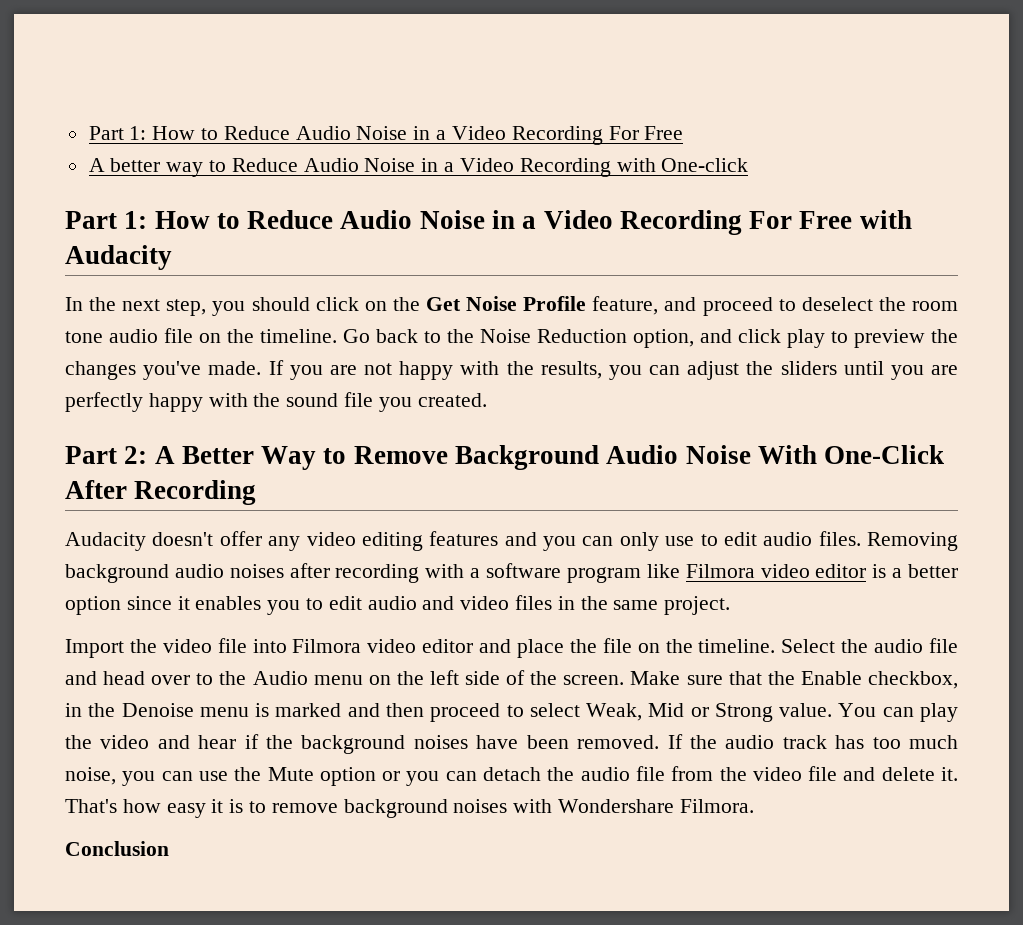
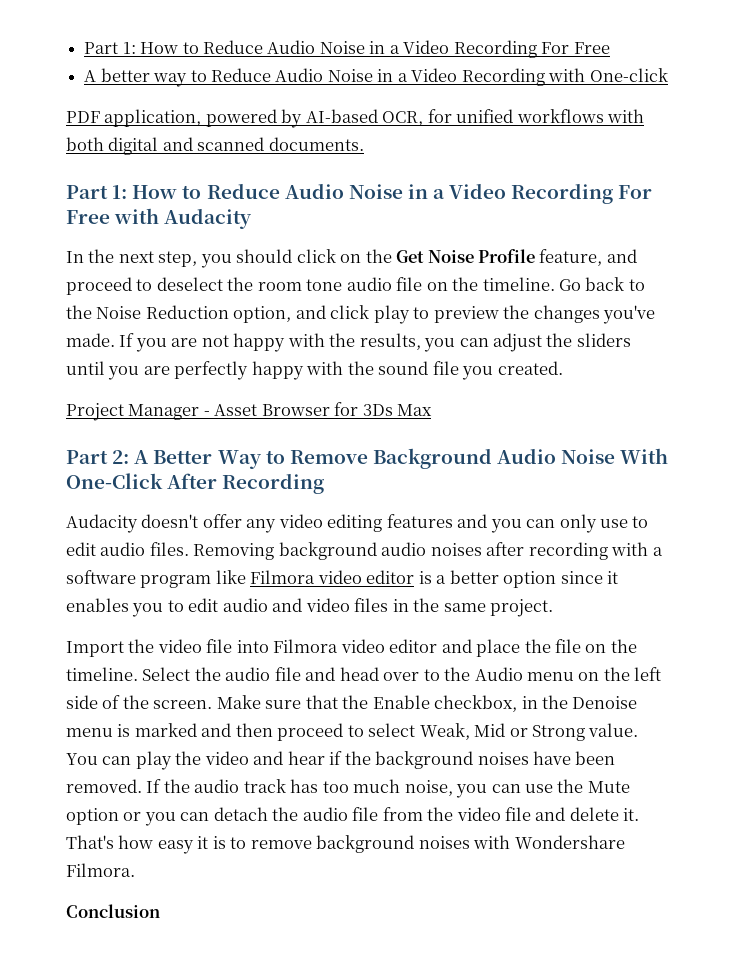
(749, 165) none -> [66,109,645,128] [66,137,364,155] // PDF application, powered by AI-based OCR, for unified workflows with both digital and scanned documents.
(487, 400) none -> [66,402,433,421] // Project Manager - Asset Browser for 3Ds Max

